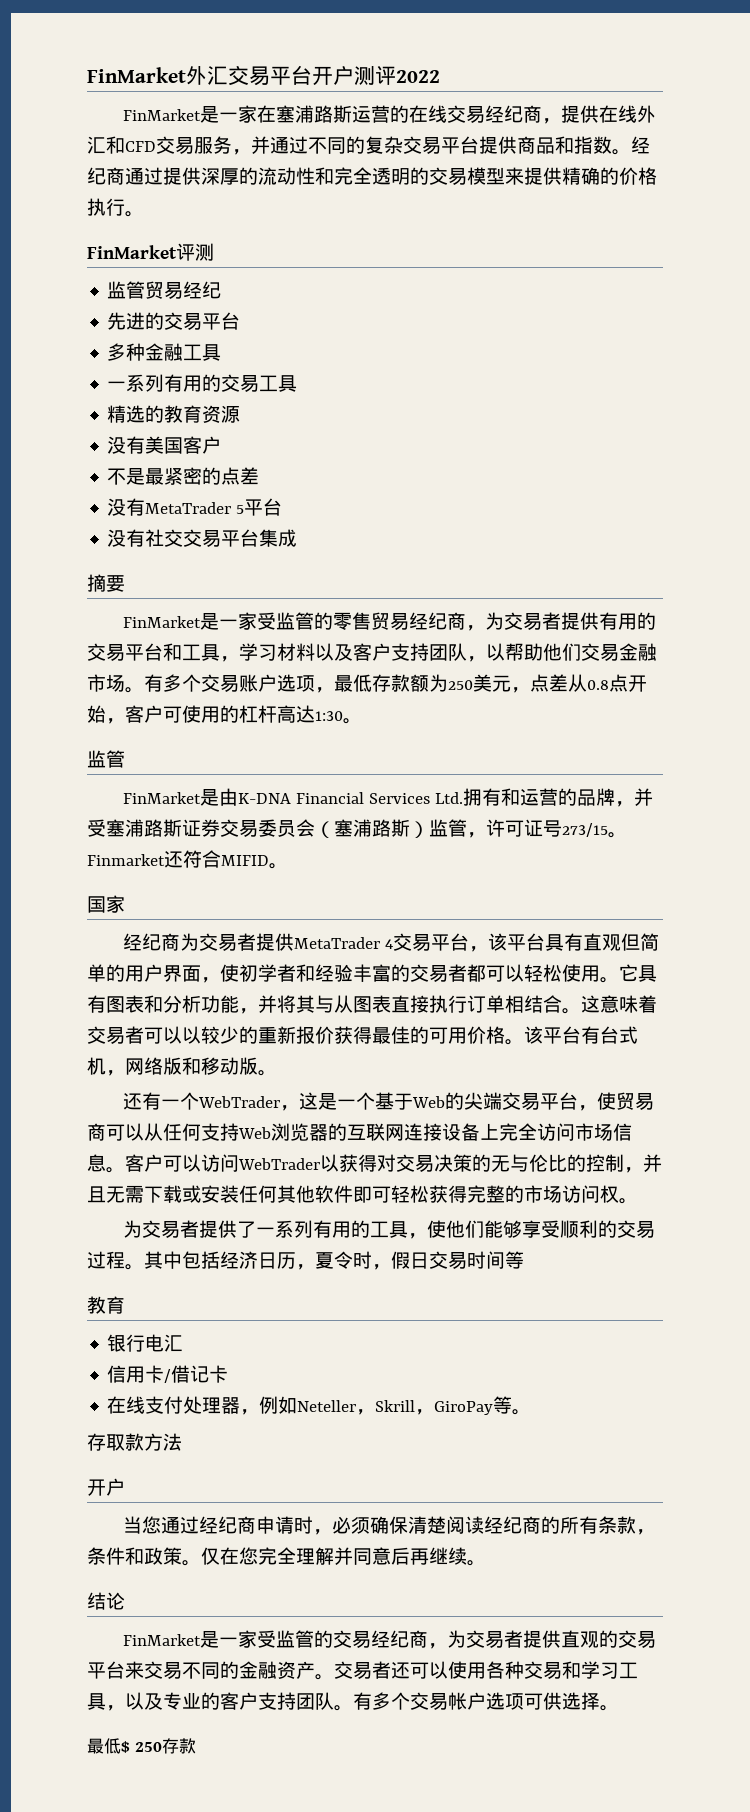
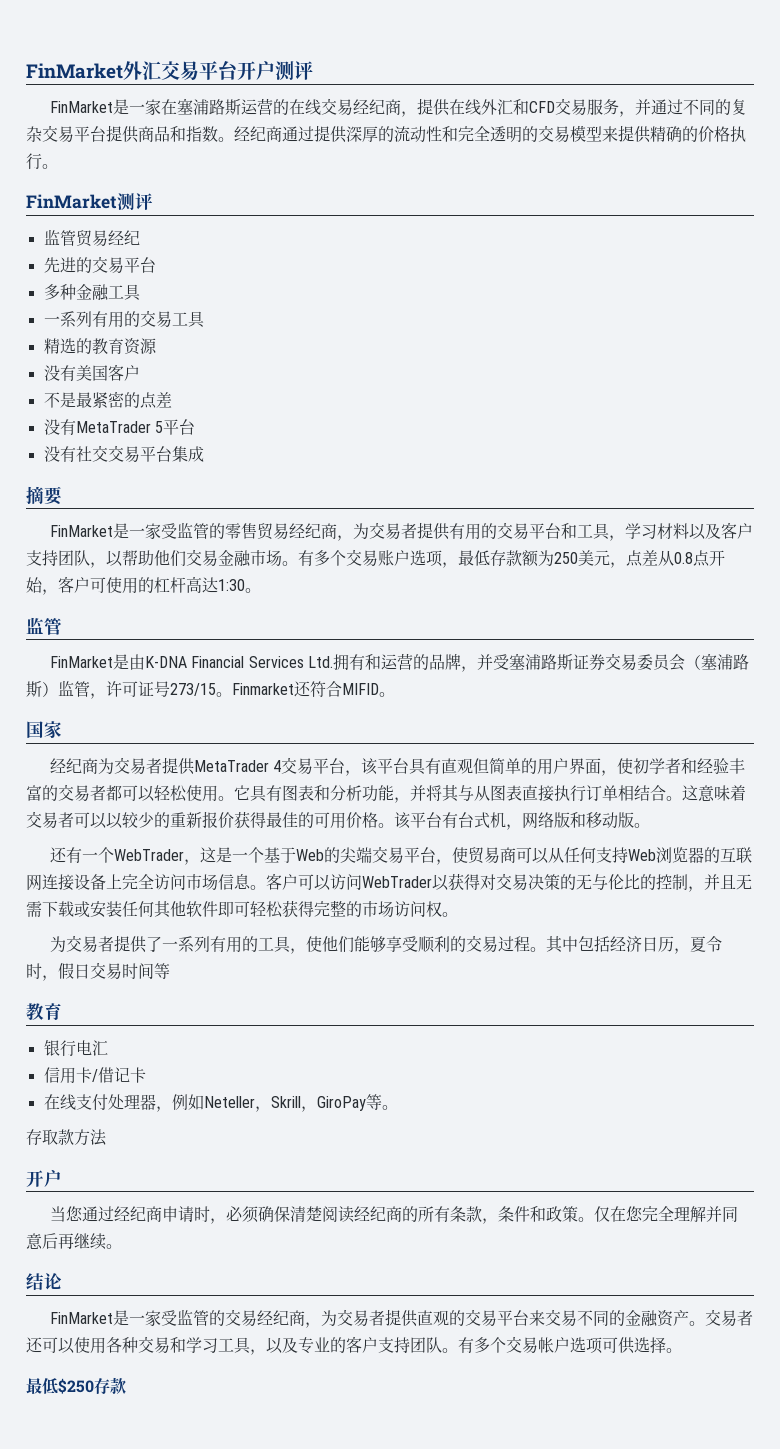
[396,70,440,83] 2022 -> (313, 70) none
[176,243,214,261] 评测 -> [117,193,153,210] 测评
[121,1741,162,1753] $ 250 -> [58,1378,94,1394] $250

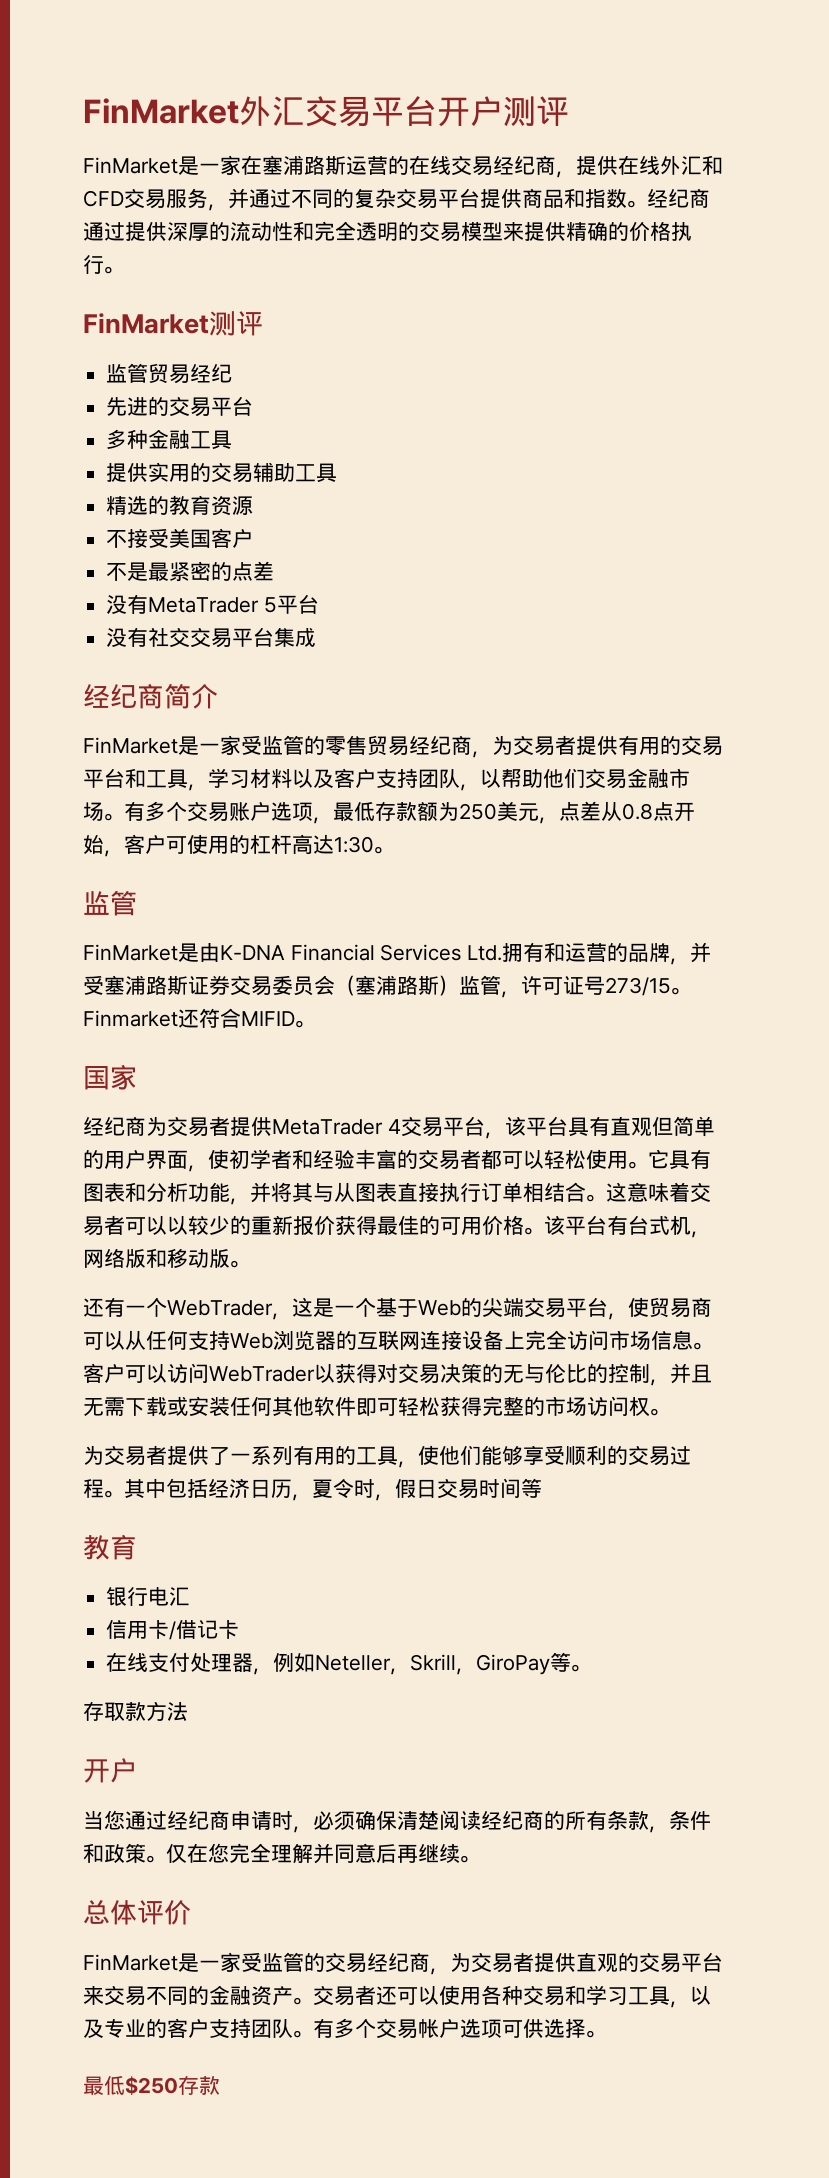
[43,310,172,328] 一系列有用的交易 -> [106,462,296,483] 提供实用的交易辅助
[43,365,76,381] 没有 -> [106,529,170,548] 不接受
[26,486,62,505] 摘要 -> [83,683,218,709] 经纪商简介
[26,1273,62,1291] 结论 -> [83,1900,191,1925] 总体评价

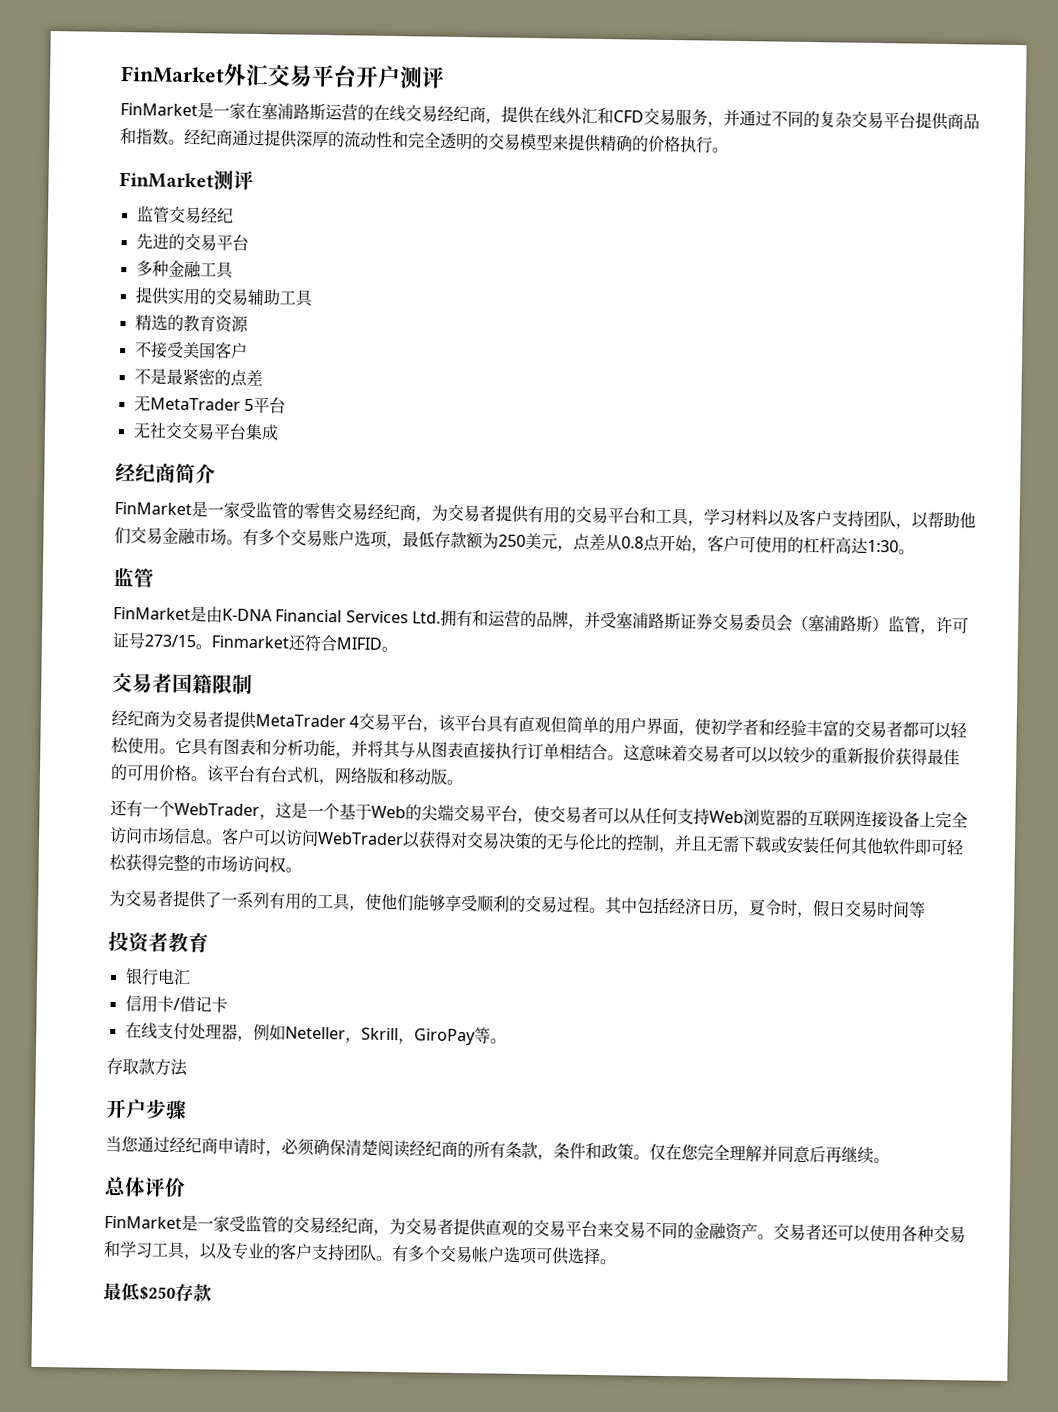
[148,363,170,384] 贸 -> [167,205,186,223] 交
[106,594,149,614] 没有 -> [133,395,151,412] 无
[106,627,149,647] 没有 -> [132,422,151,439] 无
[367,735,388,756] 贸 -> [335,502,352,520] 交
[83,1064,137,1090] 国家 -> [112,672,253,694] 交易者国籍限制
[649,1297,712,1318] 贸易商 -> [549,805,598,824] 交易者
(542, 1488) none -> [108,930,169,954] 投资者
(137, 1770) none -> [145,1099,187,1120] 步骤

